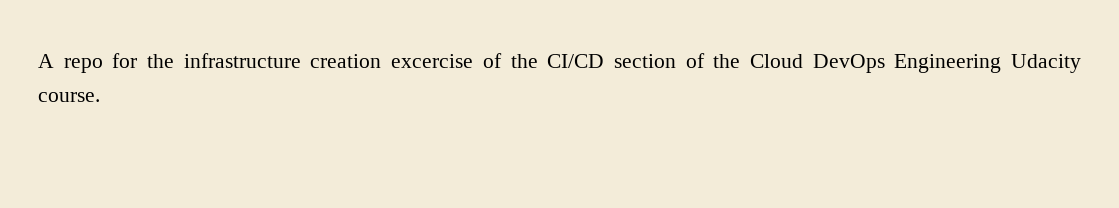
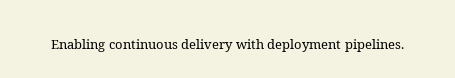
[38,53,1081,73] [38,92,100,102] A repo for the infrastructure creation excercise of the CI/CD section of the Cloud DevOps Engineering Udacity course. -> [51,39,404,52] Enabling continuous delivery with deployment pipelines.

